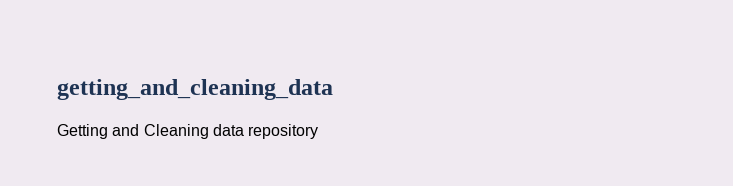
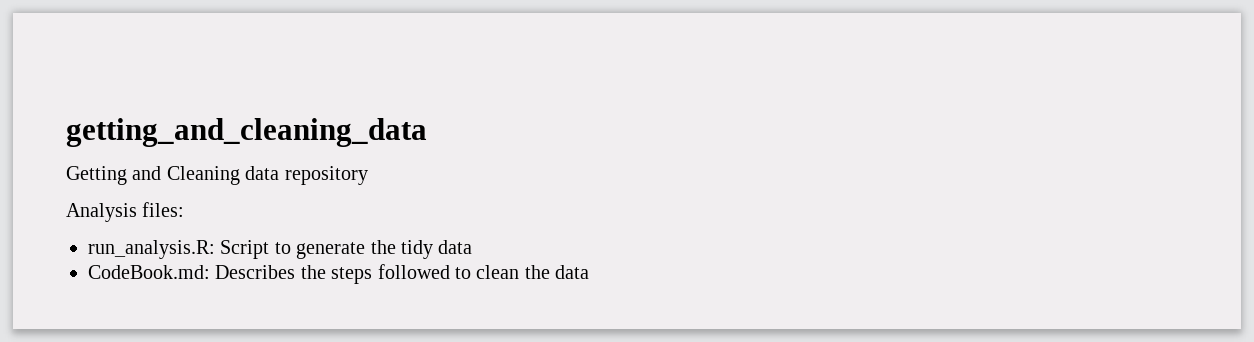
(319, 131) none -> [66,202,185,222] [88,240,473,259] [88,264,590,284] // Analysis files: // run_analysis.R: Script to generate the tidy data // CodeBook.md: Describes the steps followed to clean the data

